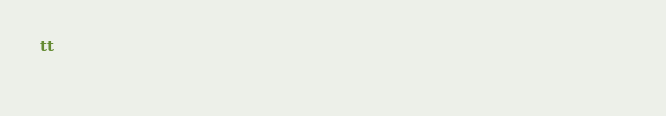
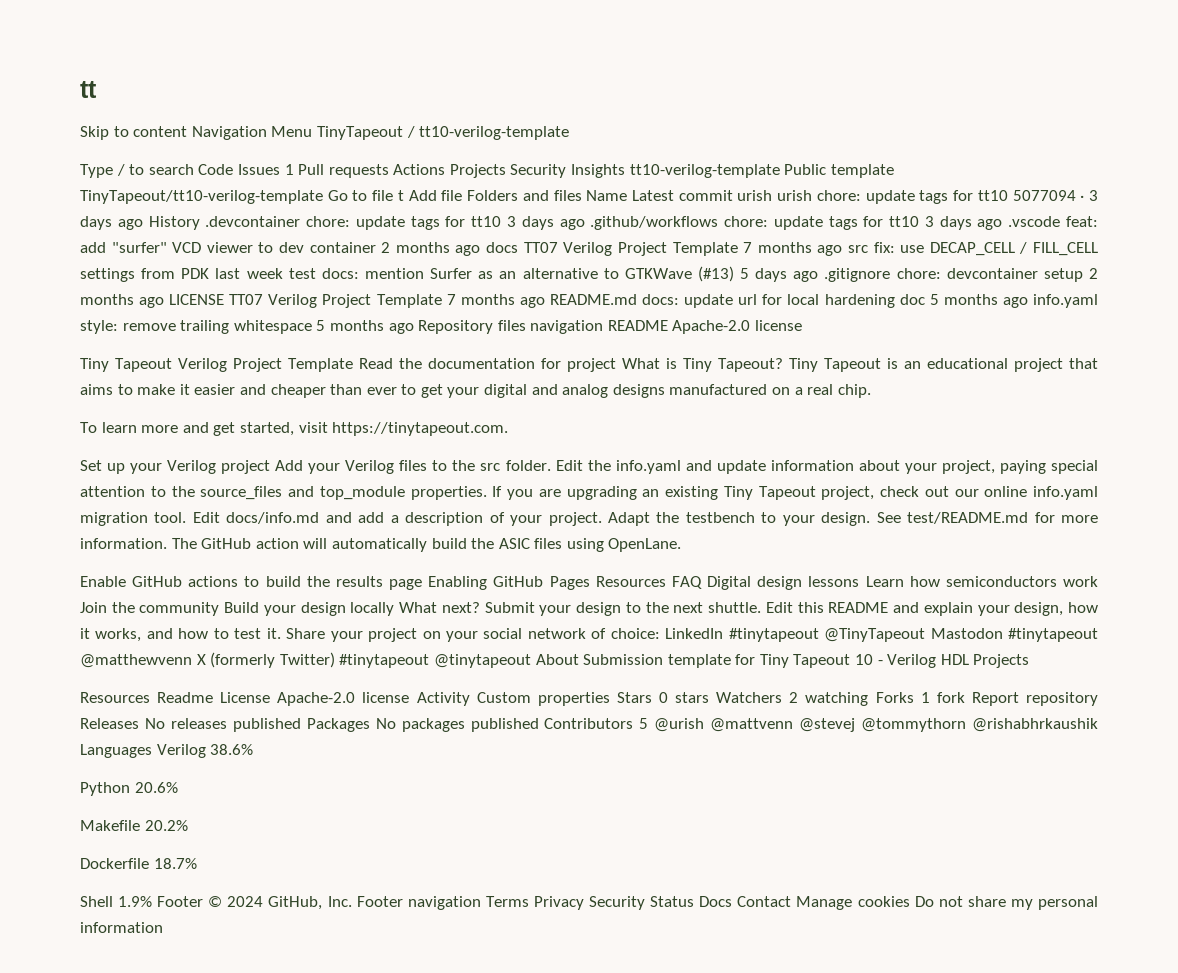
(54, 46) none -> [80,126,570,140] [80,164,894,178] [80,190,1099,204] [80,216,1098,230] [80,242,1098,256] [80,266,1098,282] [80,294,1098,308] [80,320,803,334] [80,358,1098,372] [80,384,871,398] [80,422,509,436] [80,460,1098,474] [80,486,1098,500] [80,512,1099,526] [80,538,682,552] [80,576,1098,590] [80,602,1099,616] [80,628,1098,642] [80,652,1030,668] [80,692,1098,706] [80,718,1098,732] [80,744,254,758] [80,782,178,796] [80,820,188,831] [80,858,197,869] [80,896,1098,910] [80,922,163,933] // Skip to content Navigation Menu TinyTapeout / tt10-verilog-template // Type / to search Code Issues 1 Pull requests Actions Projects Security Insights tt10-verilog-template Public template TinyTapeout/tt10-verilog-template Go to file t Add file Folders and files Name Latest commit urish urish chore: update tags for tt10 5077094 · 3 days ago History .devcontainer chore: update tags for tt10 3 days ago .github/workflows chore: update tags for tt10 3 days ago .vscode feat: add "surfer" VCD viewer to dev container 2 months ago docs TT07 Verilog Project Template 7 months ago src fix: use DECAP_CELL / FILL_CELL settings from PDK last week test docs: mention Surfer as an alternative to GTKWave (#13) 5 days ago .gitignore chore: devcontainer setup 2 months ago LICENSE TT07 Verilog Project Template 7 months ago README.md docs: update url for local hardening doc 5 months ago info.yaml style: remove trailing whitespace 5 months ago Repository files navigation README Apache-2.0 license // Tiny Tapeout Verilog Project Template Read the documentation for project What is Tiny Tapeout? Tiny Tapeout is an educational project that aims to make it easier and cheaper than ever to get your digital and analog designs manufactured on a real chip. // To learn more and get started, visit https://tinytapeout.com. // Set up your Verilog project Add your Verilog files to the src folder. Edit the info.yaml and update information about your project, paying special attention to the source_files and top_module properties. If you are upgrading an existing Tiny Tapeout project, check out our online info.yaml migration tool. Edit docs/info.md and add a description of your project. Adapt the testbench to your design. See test/README.md for more information. The GitHub action will automatically build the ASIC files using OpenLane. // Enable GitHub actions to build the results page Enabling GitHub Pages Resources FAQ Digital design lessons Learn how semiconductors work Join the community Build your design locally What next? Submit your design to the next shuttle. Edit this README and explain your design, how it works, and how to test it. Share your project on your social network of choice: LinkedIn #tinytapeout @TinyTapeout Mastodon #tinytapeout @matthewvenn X (formerly Twitter) #tinytapeout @tinytapeout About Submission template for Tiny Tapeout 10 - Verilog HDL Projects // Resources Readme License Apache-2.0 license Activity Custom properties Stars 0 stars Watchers 2 watching Forks 1 fork Report repository Releases No releases published Packages No packages published Contributors 5 @urish @mattvenn @stevej @tommythorn @rishabhrkaushik Languages Verilog 38.6% // Python 20.6% // Makefile 20.2% // Dockerfile 18.7% // Shell 1.9% Footer © 2024 GitHub, Inc. Footer navigation Terms Privacy Security Status Docs Contact Manage cookies Do not share my personal information

